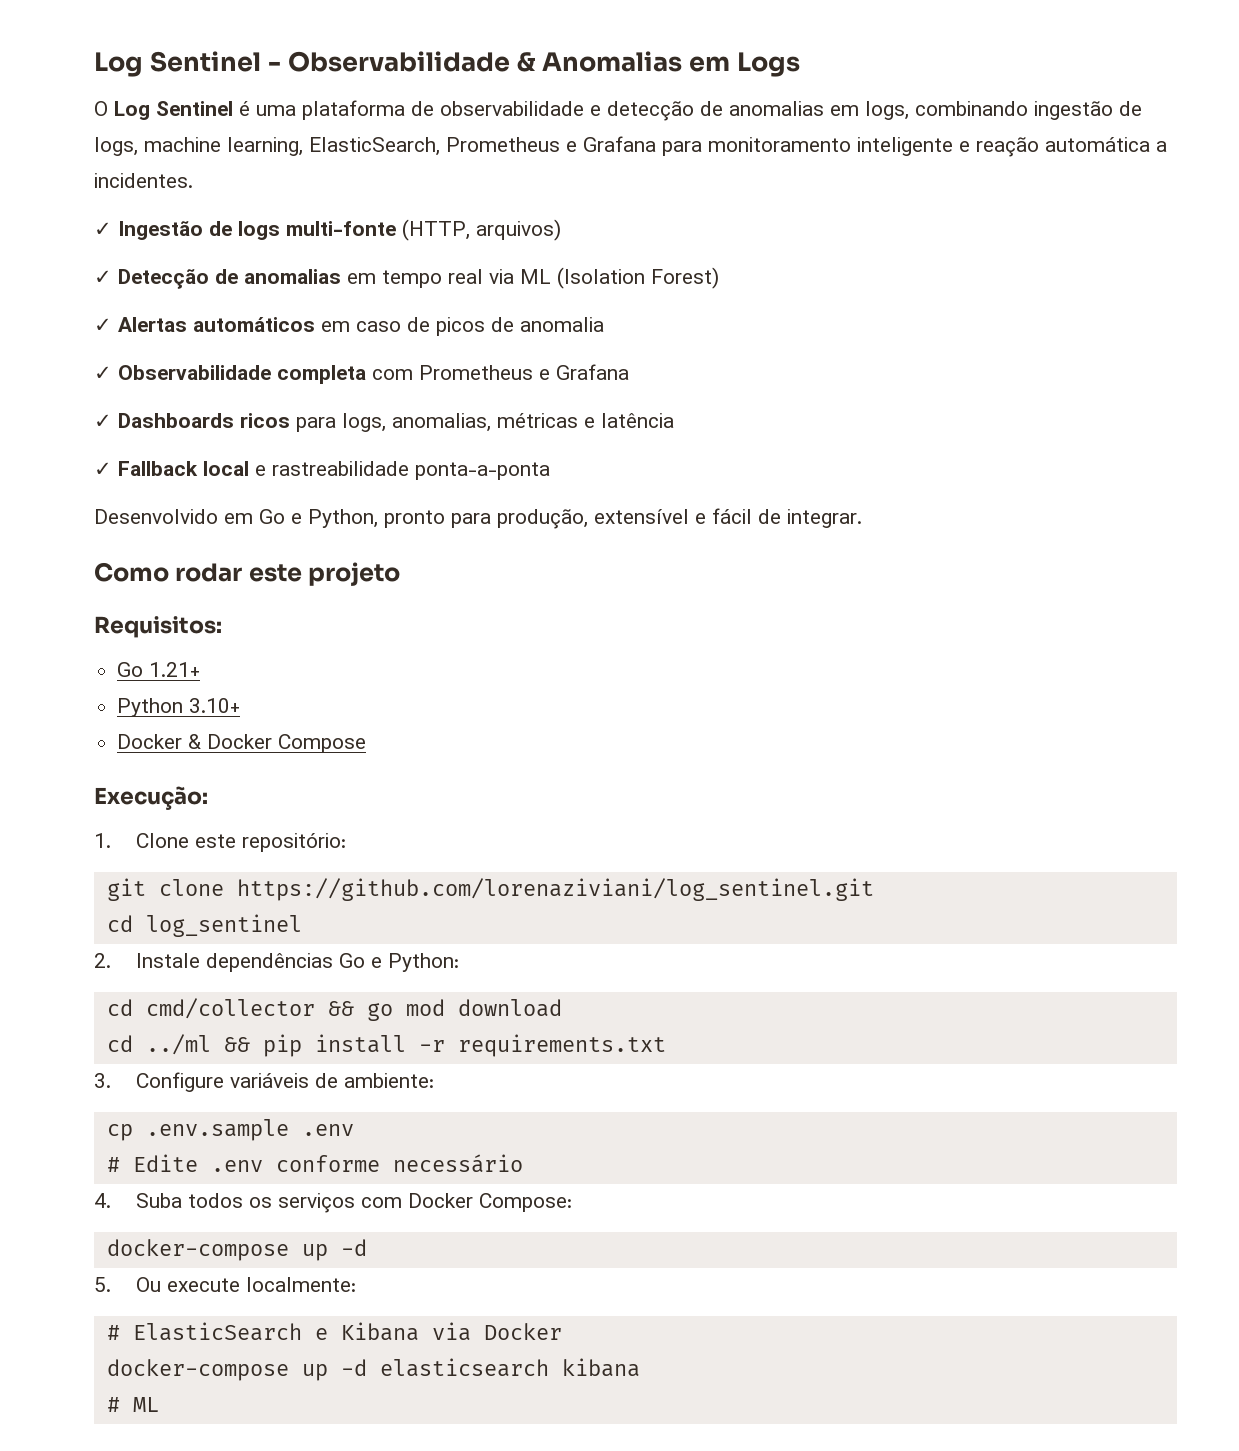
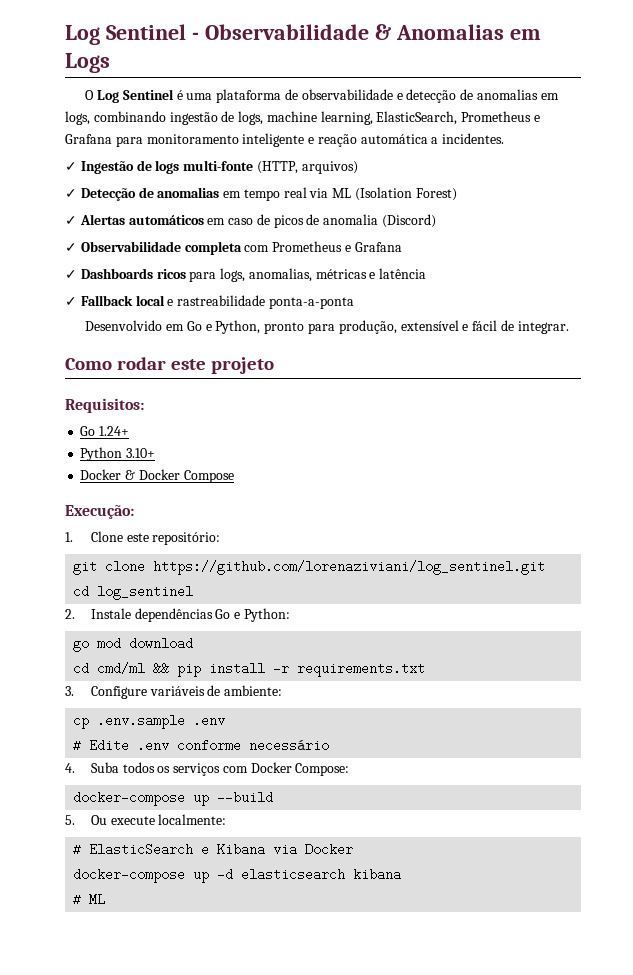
(604, 324) none -> [382,214,437,228] (Discord)
[149,662,201,677] 1.21+ -> [99,426,130,436] 1.24+
[106,998,354,1019] cd cmd/collector && -> (290, 615) none
[145,1034,211,1055] ../ml -> [97,662,146,675] cmd/ml
[340,1239,367,1256] -d -> [217,791,274,804] --build

